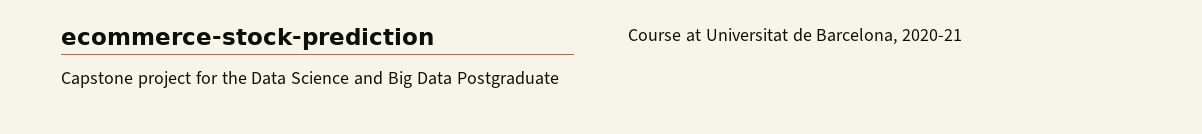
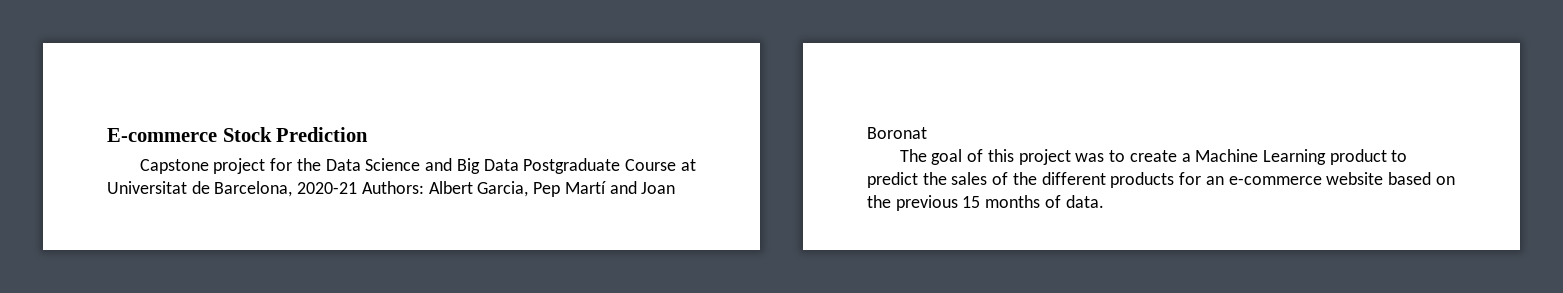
[61,28,434,50] ecommerce-stock-prediction -> [107,127,369,142] E-commerce Stock Prediction
(963, 35) none -> [361,181,676,197] [867,127,927,139] [899,149,1408,165] [867,172,1455,188] [867,195,1104,211] Authors: Albert Garcia, Pep Martí and Joan Boronat // The goal of this project was to create a Machine Learning product to predict the sales of the different products for an e-commerce website based on the previous 15 months of data.

